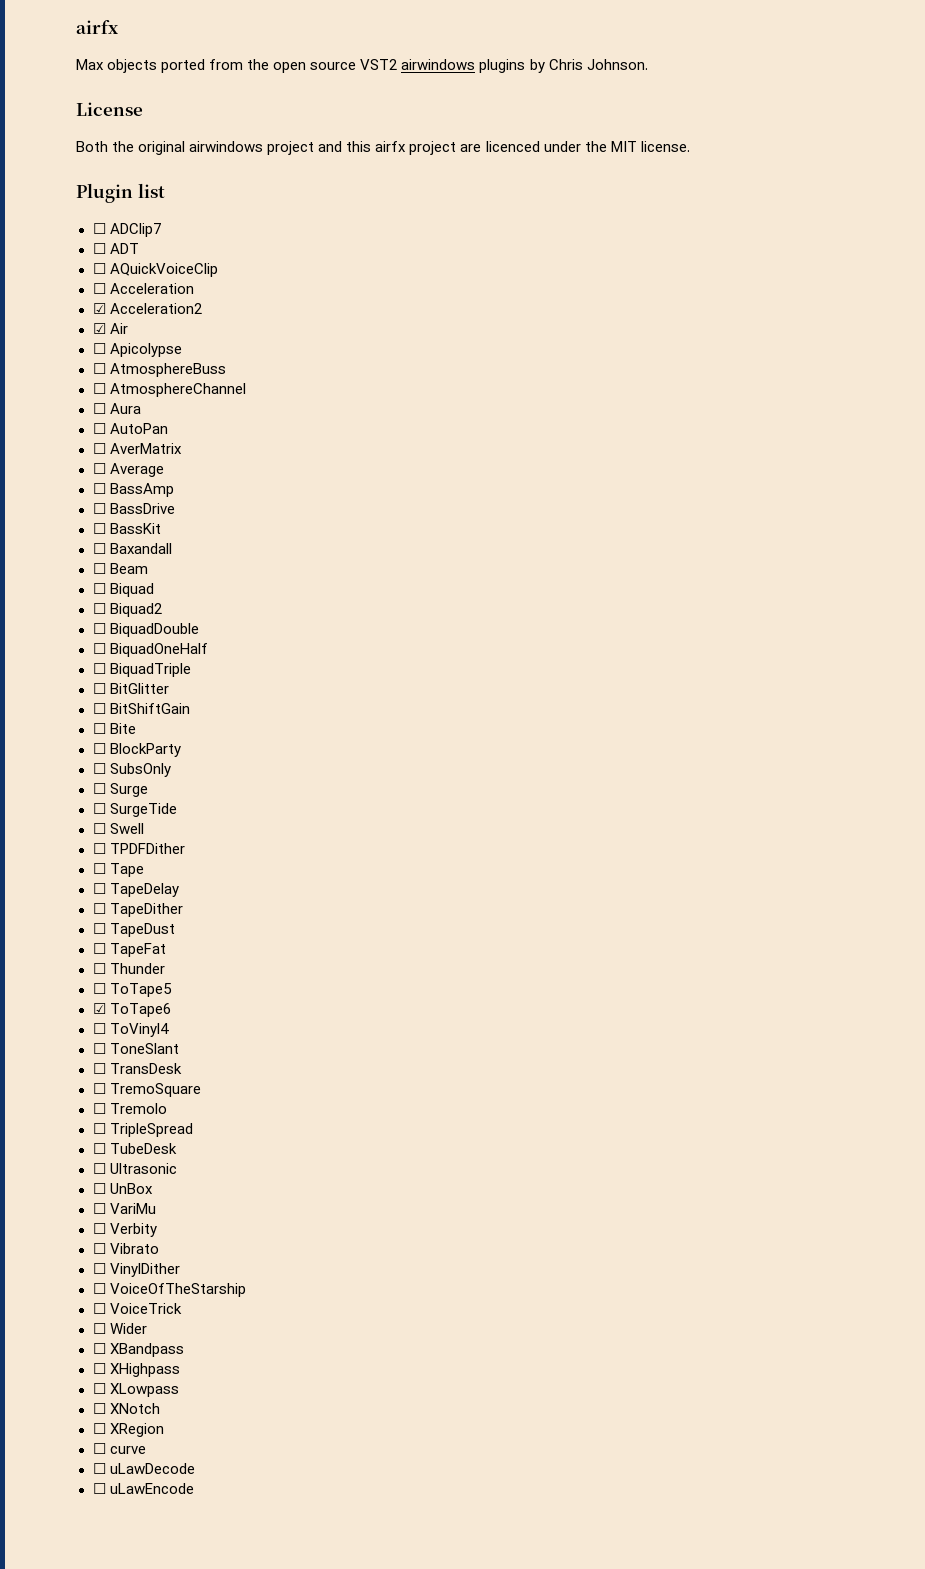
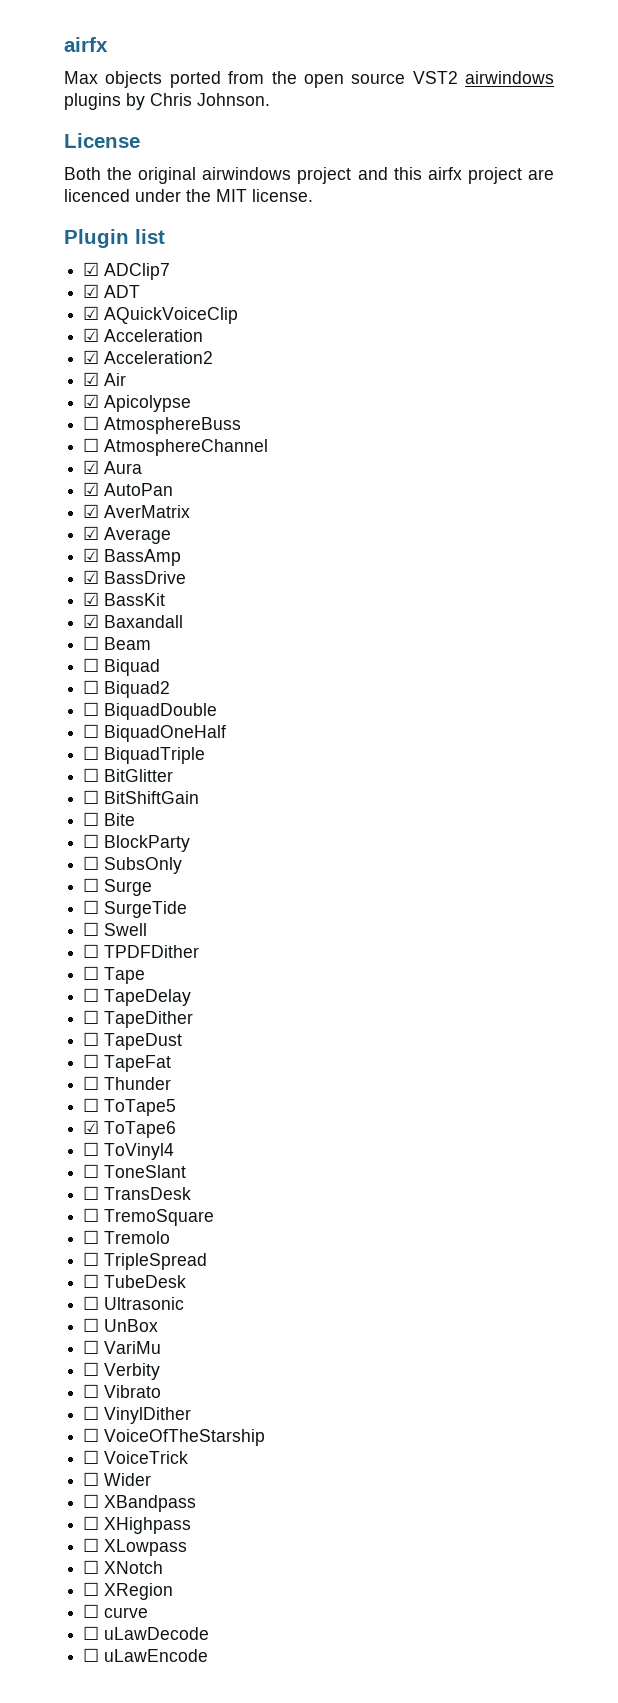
[92,223,106,234] ☐ -> [83,262,100,276] ☑
[92,243,106,254] ☐ -> [83,284,100,298] ☑
[92,263,106,274] ☐ -> [83,306,100,320] ☑
[92,283,106,294] ☐ -> [83,328,100,342] ☑
[92,343,106,354] ☐ -> [83,394,100,408] ☑
[92,403,106,414] ☐ -> [83,460,100,474] ☑
[92,423,106,434] ☐ -> [83,482,100,496] ☑
[92,443,106,454] ☐ -> [83,504,100,518] ☑
[92,463,106,474] ☐ -> [83,526,100,540] ☑
[92,483,106,494] ☐ -> [83,548,100,562] ☑
[92,503,106,514] ☐ -> [83,570,100,584] ☑
[92,523,106,534] ☐ -> [83,592,100,606] ☑
[92,543,106,554] ☐ -> [83,614,100,628] ☑

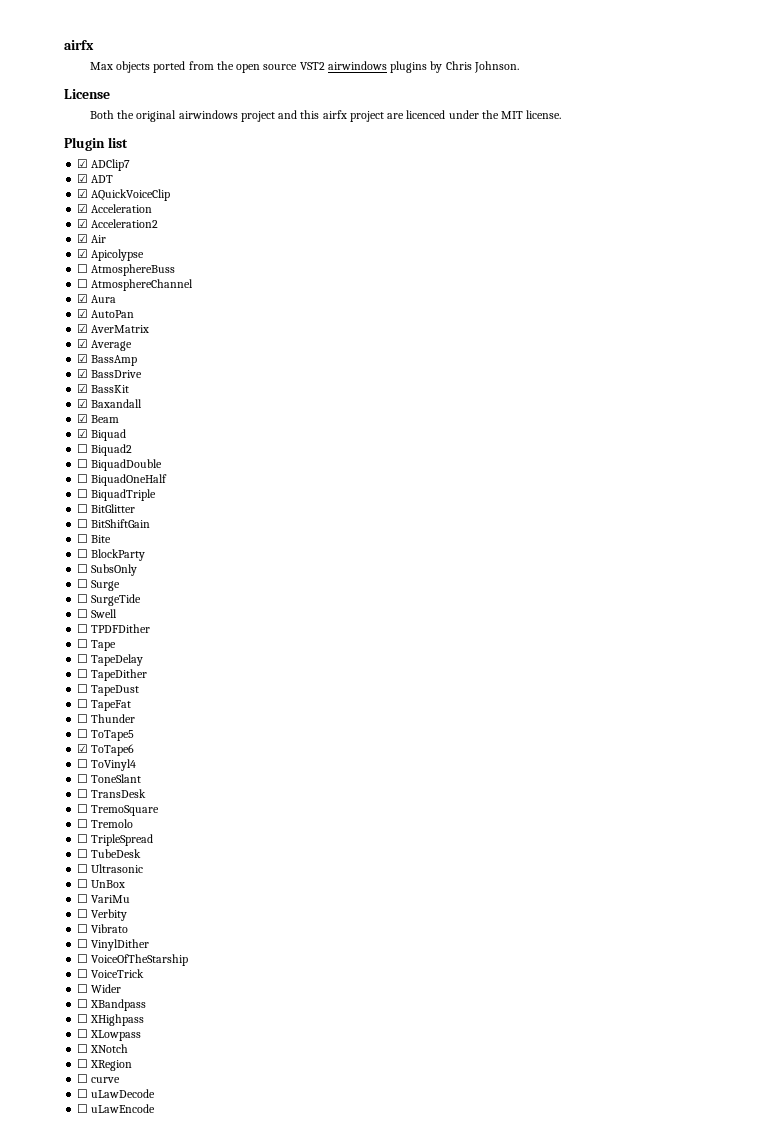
[83,636,100,650] ☐ -> [77,414,89,423] ☑
[83,658,100,672] ☐ -> [77,429,89,438] ☑

